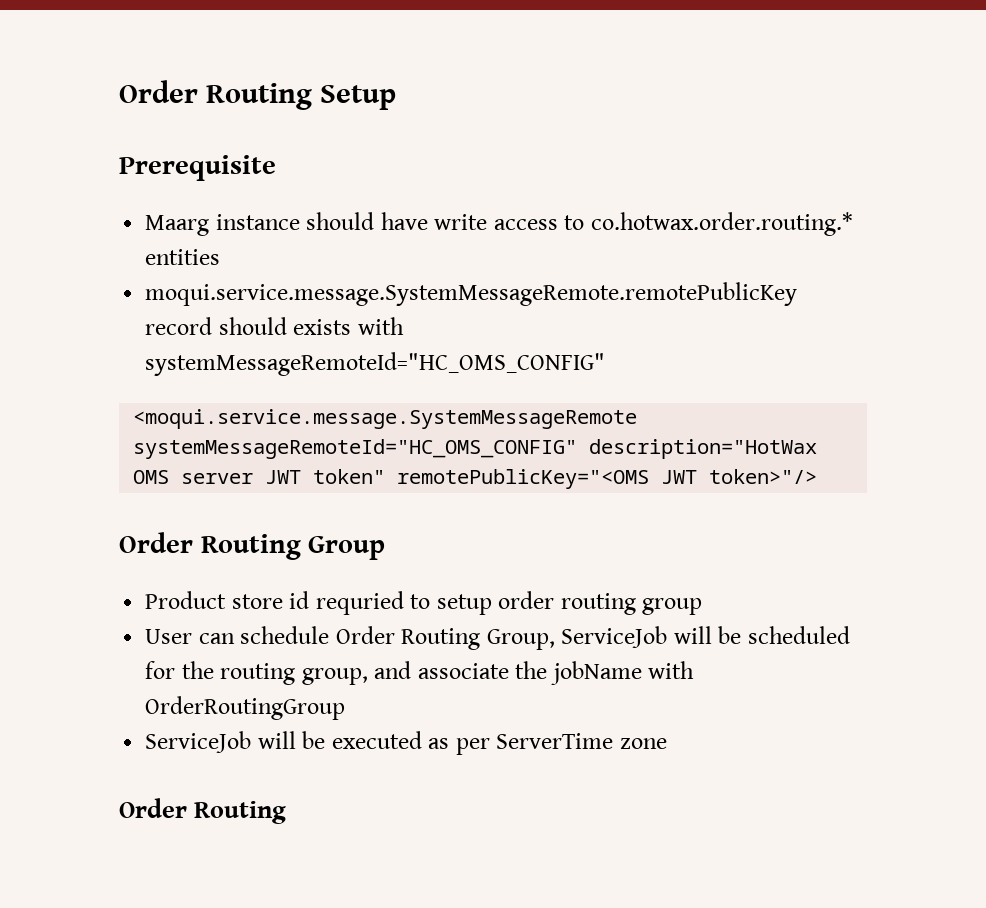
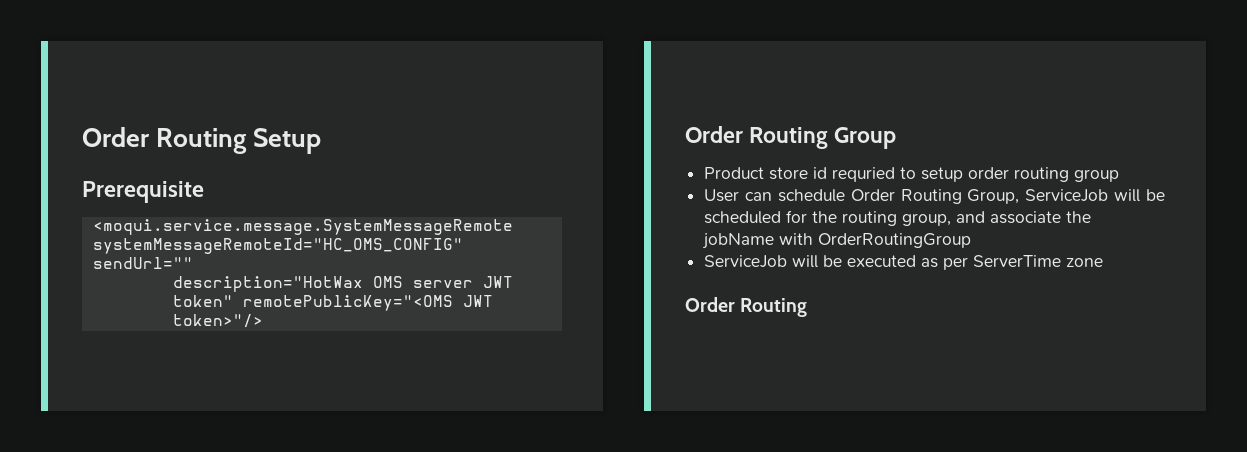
[145,212,853,236] [145,249,221,265] [145,282,798,306] [145,317,404,335] [145,352,606,376] // Maarg instance should have write access to co.hotwax.order.routing.* entities // moqui.service.message.SystemMessageRemote.remotePublicKey record should exists with systemMessageRemoteId="HC_OMS_CONFIG" -> (204, 192) none
(578, 449) none -> [92,257,193,269] sendUrl="" //

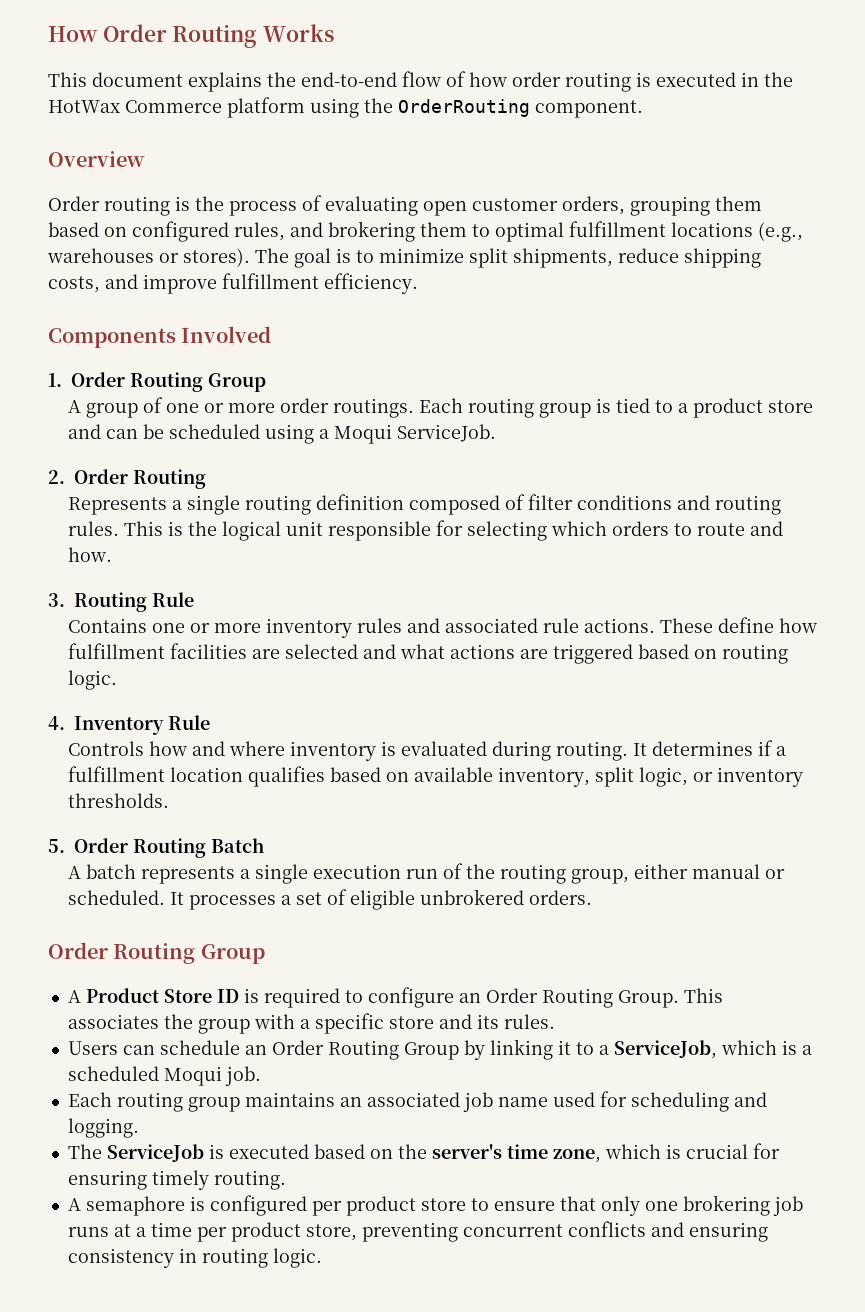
[82,127,322,154] [82,181,204,203] [92,219,513,235] [92,238,463,254] [92,257,193,269] [172,276,513,292] [172,295,493,311] [172,314,263,328] [685,126,897,149] [704,167,1120,182] [704,189,1165,204] [704,210,1092,226] [702,233,972,249] [704,255,1104,270] [685,297,808,317] Order Routing Setup // Prerequisite // <moqui.service.message.SystemMessageRemote systemMessageRemoteId="HC_OMS_CONFIG" sendUrl="" // description="HotWax OMS server JWT token" remotePublicKey="<OMS JWT token>"/> // Order Routing Group // Product store id requried to setup order routing group // User can schedule Order Routing Group, ServiceJob will be scheduled for the routing group, and associate the jobName with OrderRoutingGroup // ServiceJob will be executed as per ServerTime zone // Order Routing -> [48,24,335,48] [48,71,793,92] [48,97,643,118] [48,151,145,167] [48,195,762,216] [48,221,803,242] [47,248,761,268] [48,273,418,294] [48,326,272,348] [48,372,266,392] [67,397,813,418] [67,424,496,444] [48,469,206,489] [67,494,781,515] [67,520,783,541] [67,547,112,562] [48,592,194,612] [67,617,817,638] [67,643,788,664] [67,670,117,690] [48,715,210,735] [67,740,786,761] [67,766,803,787] [67,793,169,808] [48,838,264,858] [67,863,785,884] [67,889,592,910] [48,942,265,964] [67,987,723,1008] [67,1013,555,1034] [67,1039,812,1060] [67,1066,261,1086] [67,1091,767,1112] [67,1118,139,1138] [67,1143,780,1163] [67,1170,286,1190] [67,1195,803,1216] [67,1221,768,1242] [67,1248,322,1268] How Order Routing Works // This document explains the end-to-end flow of how order routing is executed in the HotWax Commerce platform using the OrderRouting component. // Overview // Order routing is the process of evaluating open customer orders, grouping them based on configured rules, and brokering them to optimal fulfillment locations (e.g., warehouses or stores). The goal is to minimize split shipments, reduce shipping costs, and improve fulfillment efficiency. // Components Involved // 1. Order Routing Group // A group of one or more order routings. Each routing group is tied to a product store and can be scheduled using a Moqui ServiceJob. // 2. Order Routing // Represents a single routing definition composed of filter conditions and routing rules. This is the logical unit responsible for selecting which orders to route and how. // 3. Routing Rule // Contains one or more inventory rules and associated rule actions. These define how fulfillment facilities are selected and what actions are triggered based on routing logic. // 4. Inventory Rule // Controls how and where inventory is evaluated during routing. It determines if a fulfillment location qualifies based on available inventory, split logic, or inventory thresholds. // 5. Order Routing Batch // A batch represents a single execution run of the routing group, either manual or scheduled. It processes a set of eligible unbrokered orders. // Order Routing Group // A Product Store ID is required to configure an Order Routing Group. This associates the group with a specific store and its rules. // Users can schedule an Order Routing Group by linking it to a ServiceJob, which is a scheduled Moqui job. // Each routing group maintains an associated job name used for scheduling and logging. // The ServiceJob is executed based on the server's time zone, which is crucial for ensuring timely routing. // A semaphore is configured per product store to ensure that only one brokering job runs at a time per product store, preventing concurrent conflicts and ensuring consistency in routing logic.

